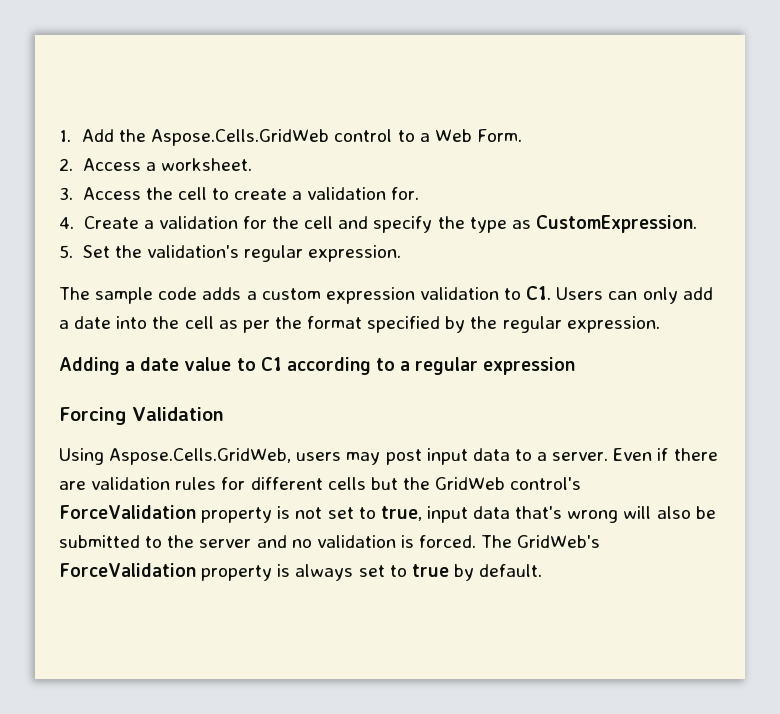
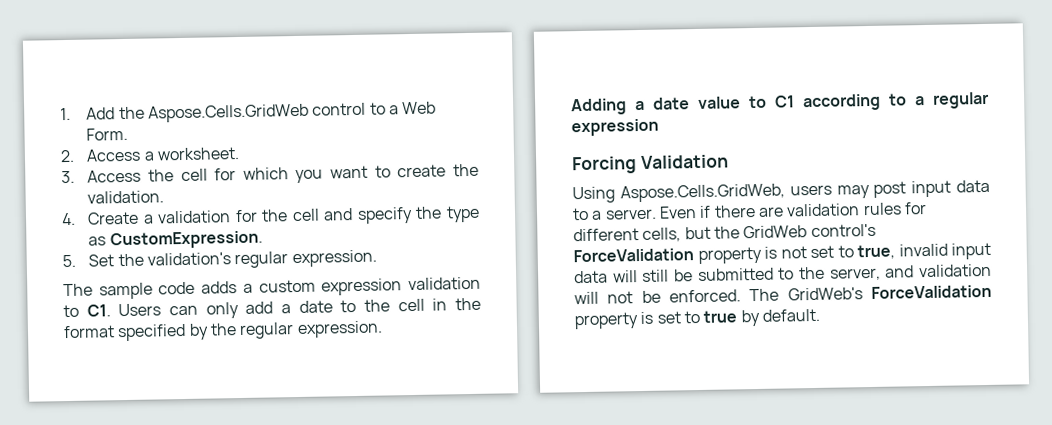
[211,187,420,200] to create a validation for. -> [214,163,480,184] [87,190,165,204] for which you want to create the validation.
[116,316,270,333] into the cell as per -> [340,298,448,313] to the cell in
[327,477,366,490] cells -> [642,227,682,242] cells,
[426,506,716,523] [59,535,477,548] input data that's wrong will also be submitted to the server and no validation is forced. -> [898,242,991,260] [574,263,992,284] [574,289,741,305] invalid input data will still be submitted to the server, and validation will not be enforced.
[295,564,354,581] always -> (654, 318) none

